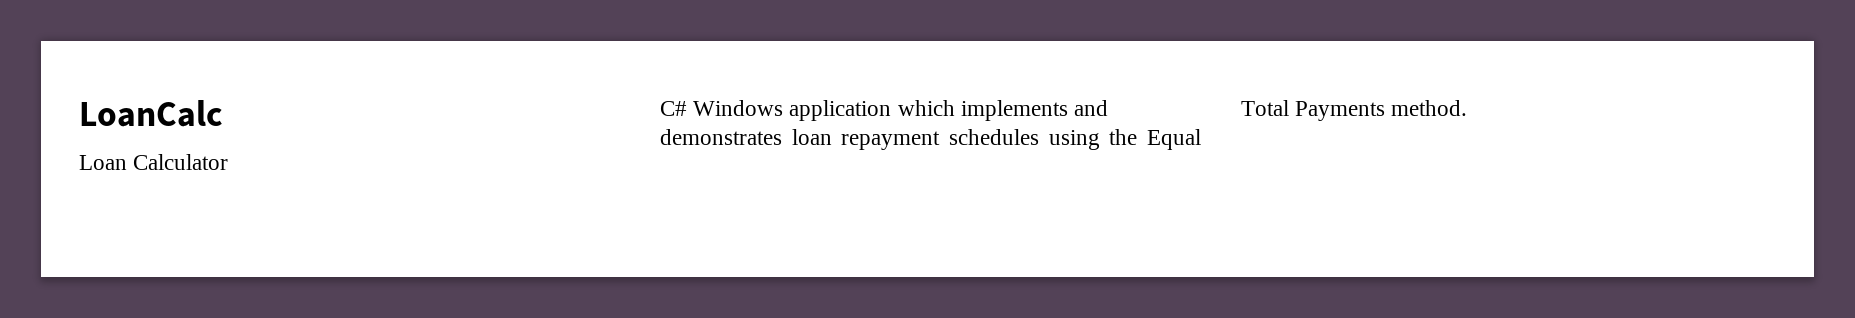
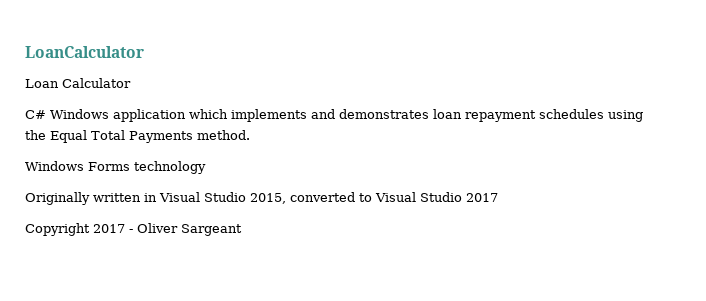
[79,100,223,127] LoanCalc -> [25,46,144,58] LoanCalculator
(1468, 108) none -> [25,161,206,174] [25,192,498,205] [25,223,242,236] // Windows Forms technology // Originally written in Visual Studio 2015, converted to Visual Studio 2017 // Copyright 2017 - Oliver Sargeant

